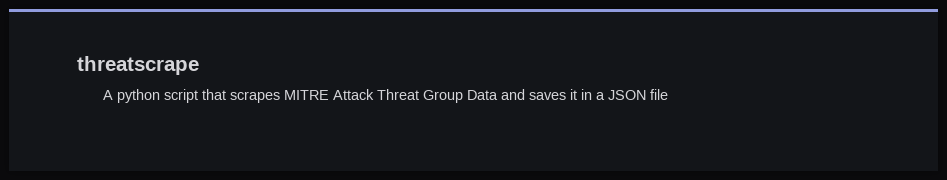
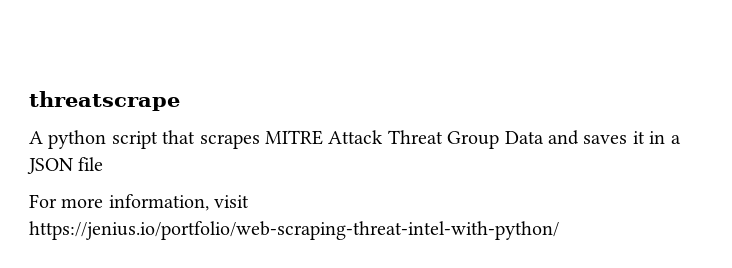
(669, 94) none -> [29,194,250,211] [29,221,559,240] // For more information, visit https://jenius.io/portfolio/web-scraping-threat-intel-with-python/

